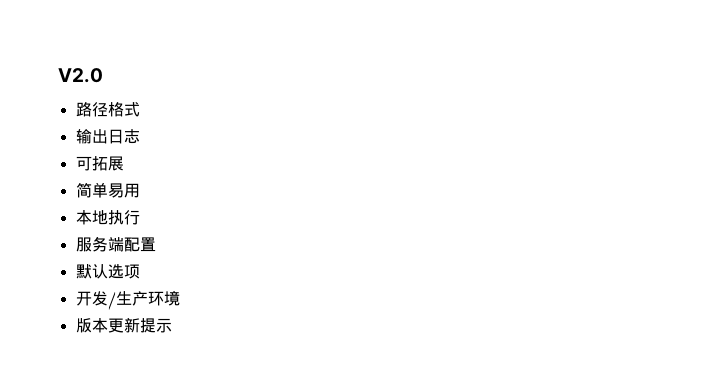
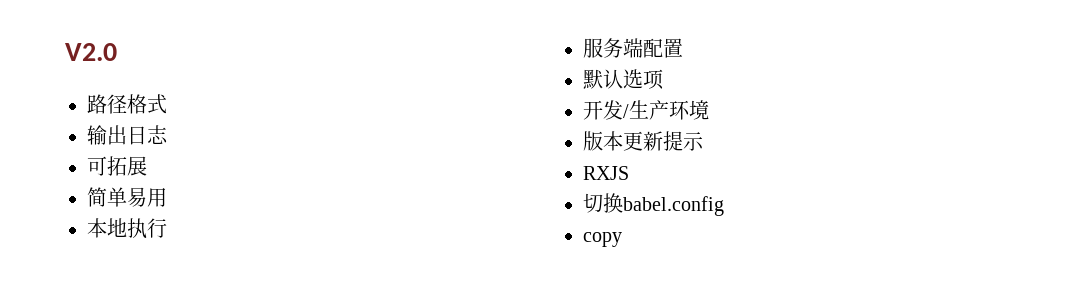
(172, 325) none -> [583,166,629,180] [583,193,724,216] [583,232,622,247] // RXJS // 切换babel.config // copy

